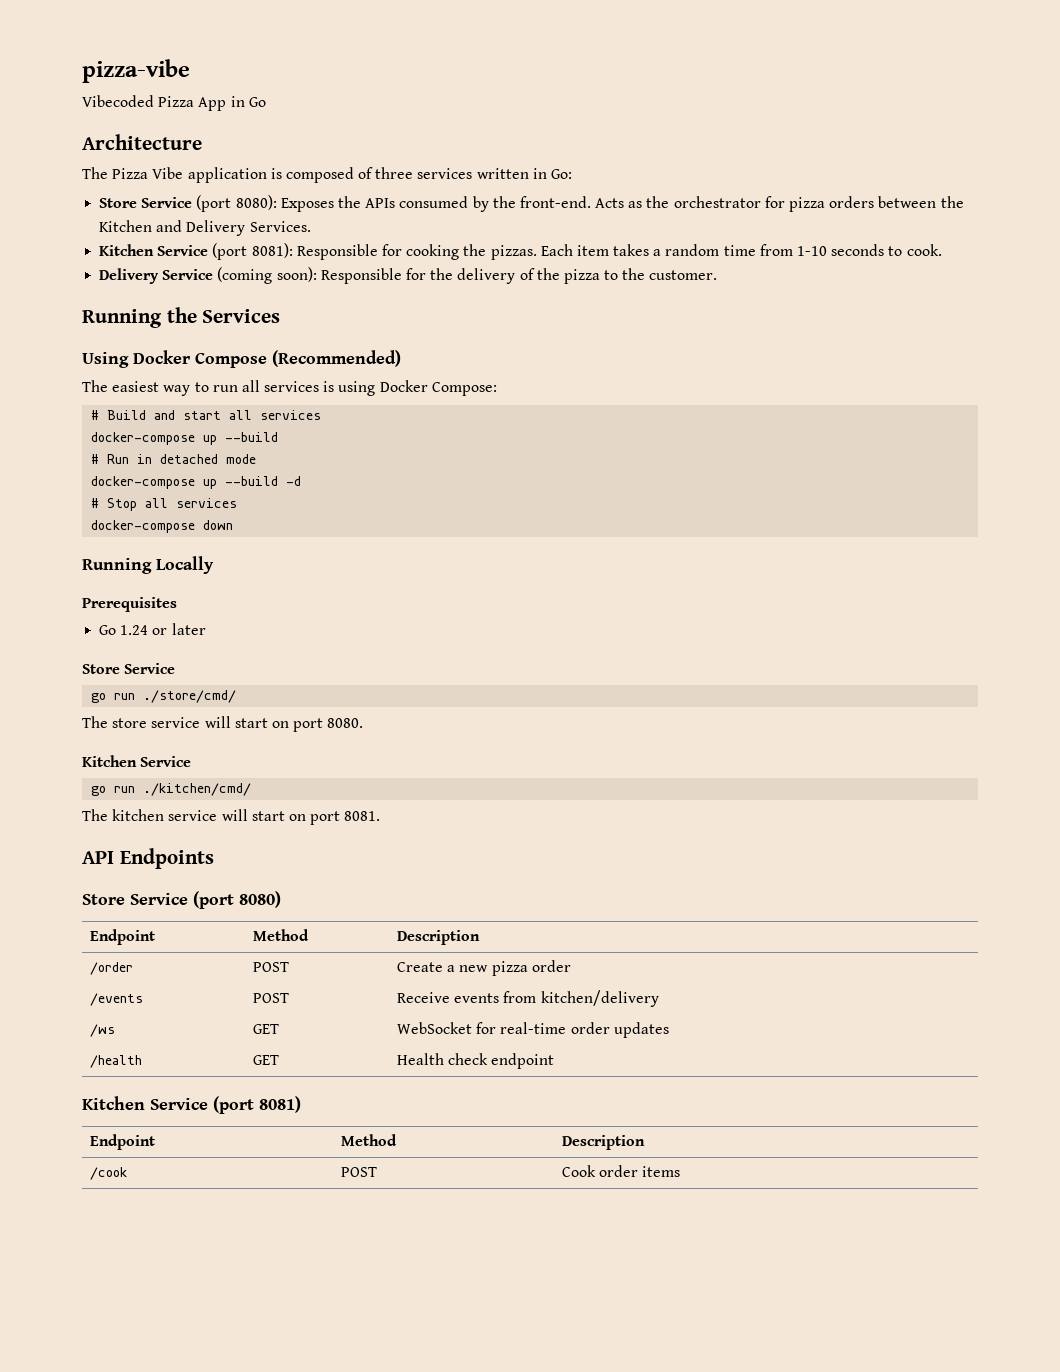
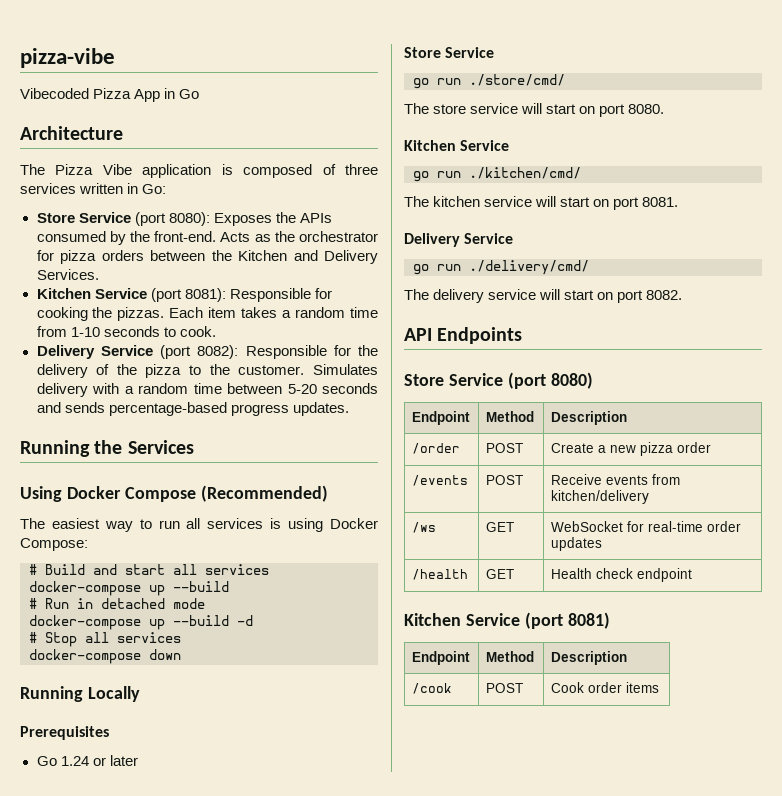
[217,267,317,284] (coming soon): -> [160,345,239,359] (port 8082):
(718, 275) none -> [313,364,378,375] [36,383,378,397] [36,402,349,416] Simulates delivery with a random time between 5-20 seconds and sends percentage-based progress updates.
(381, 816) none -> [404,233,514,247] [413,260,589,275] [404,289,683,303] // Delivery Service // go run ./delivery/cmd/ // The delivery service will start on port 8082.

